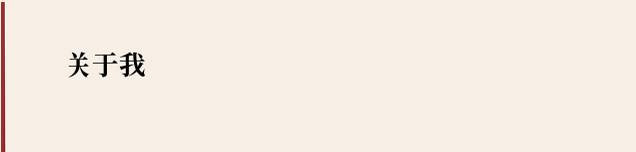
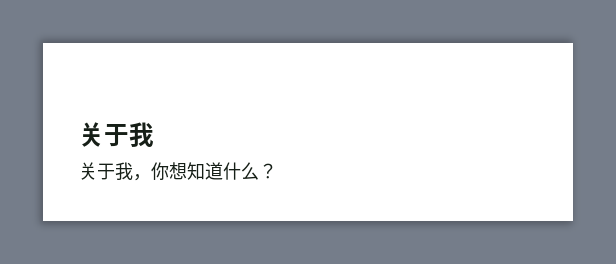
[64,51,147,78] 关于我 -> [79,122,154,147] [79,162,277,181] 关于我 // 关于我，你想知道什么？

